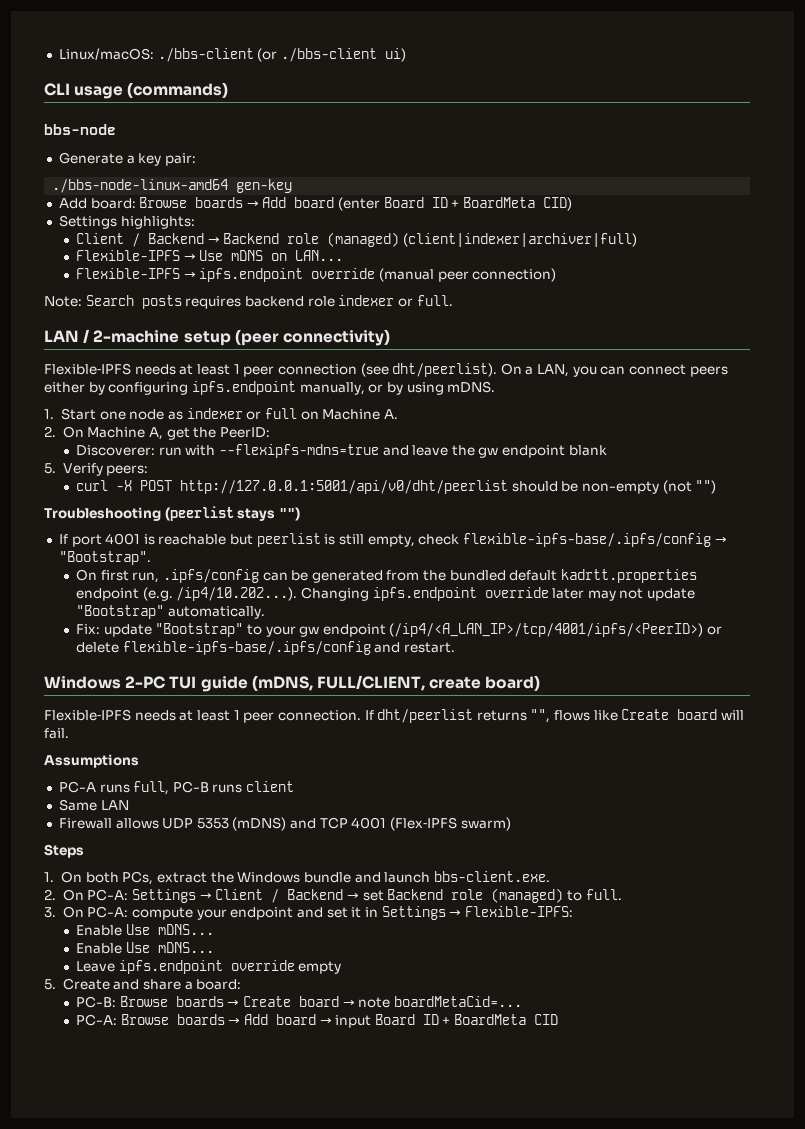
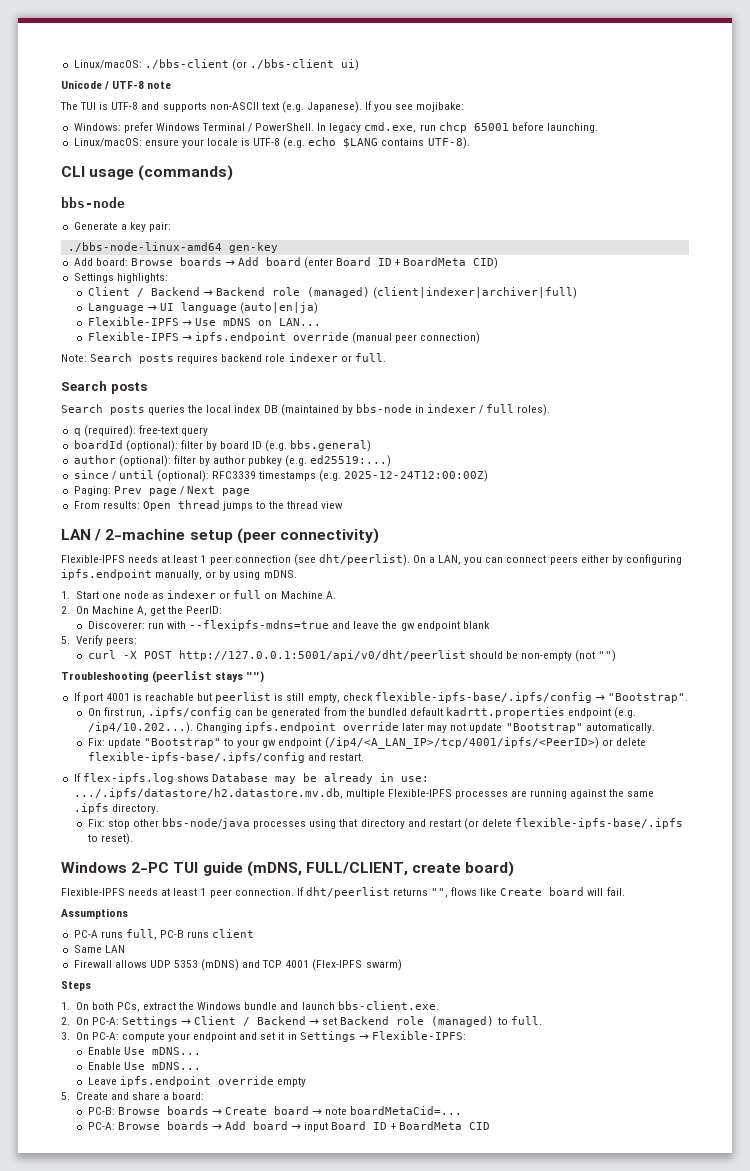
(406, 55) none -> [61,80,172,90] [60,101,465,113] [73,122,598,133] [73,137,470,149] // Unicode / UTF-8 note // The TUI is UTF-8 and supports non-ASCII text (e.g. Japanese). If you see mojibake: // Windows: prefer Windows Terminal / PowerShell. In legacy cmd.exe, run chcp 65001 before launching. // Linux/macOS: ensure your locale is UTF-8 (e.g. echo $LANG contains UTF-8).
(637, 240) none -> [87,302,319,314] // Language → UI language (auto|en|ja)
(453, 300) none -> [61,381,147,394] [61,404,551,416] [73,425,208,437] [73,440,372,452] [73,455,392,467] [73,470,489,482] [73,486,250,496] [73,500,344,511] // Search posts // Search posts queries the local index DB (maintained by bbs-node in indexer / full roles). // q (required): free-text query // boardId (optional): filter by board ID (e.g. bbs.general) // author (optional): filter by author pubkey (e.g. ed25519:...) // since / until (optional): RFC3339 timestamps (e.g. 2025-12-24T12:00:00Z) // Paging: Prev page / Next page // From results: Open thread jumps to the thread view
(455, 647) none -> [73,773,429,784] [73,788,655,799] [73,803,159,814] [87,818,684,830] [87,833,133,845] // If flex-ipfs.log shows Database may be already in use: .../.ipfs/datastore/h2.datastore.mv.db, multiple Flexible‑IPFS processes are running against the same .ipfs directory. // Fix: stop other bbs-node/java processes using that directory and restart (or delete flexible-ipfs-base/.ipfs to reset).

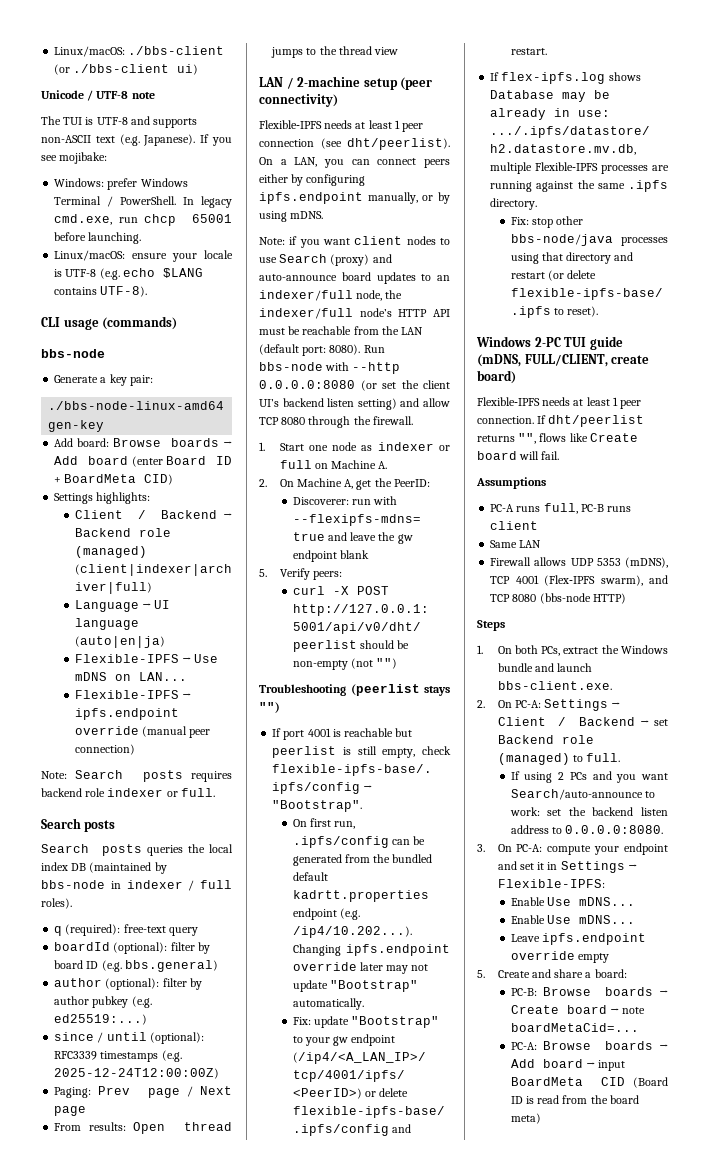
(297, 574) none -> [259,236,450,248] [259,254,392,266] [259,272,450,284] [259,290,403,301] [259,308,450,319] [259,326,424,335] [259,344,385,356] [259,362,401,374] [259,380,450,391] [259,398,450,410] [259,416,413,428] // Note: if you want client nodes to use Search (proxy) and auto-announce board updates to an indexer/full node, the indexer/full node’s HTTP API must be reachable from the LAN (default port: 8080). Run bbs-node with --http 0.0.0.0:8080 (or set the client UI’s backend listen setting) and allow TCP 8080 through the firewall.
[201,959,261,971] (mDNS) and -> [625,557,668,568] (mDNS),
[365,959,402,971] swarm) -> [600,575,668,586] [490,593,626,604] swarm), and TCP 8080 (bbs-node HTTP)
(542, 1020) none -> [510,771,668,783] [510,789,656,800] [509,807,668,816] [510,825,664,834] // If using 2 PCs and you want Search/auto-announce to work: set the backend listen address to 0.0.0.0:8080.
[331,1121,490,1130] Board ID + BoardMeta CID -> [510,1077,668,1088] [510,1095,639,1104] [510,1113,541,1124] BoardMeta CID (Board ID is read from the board meta)

